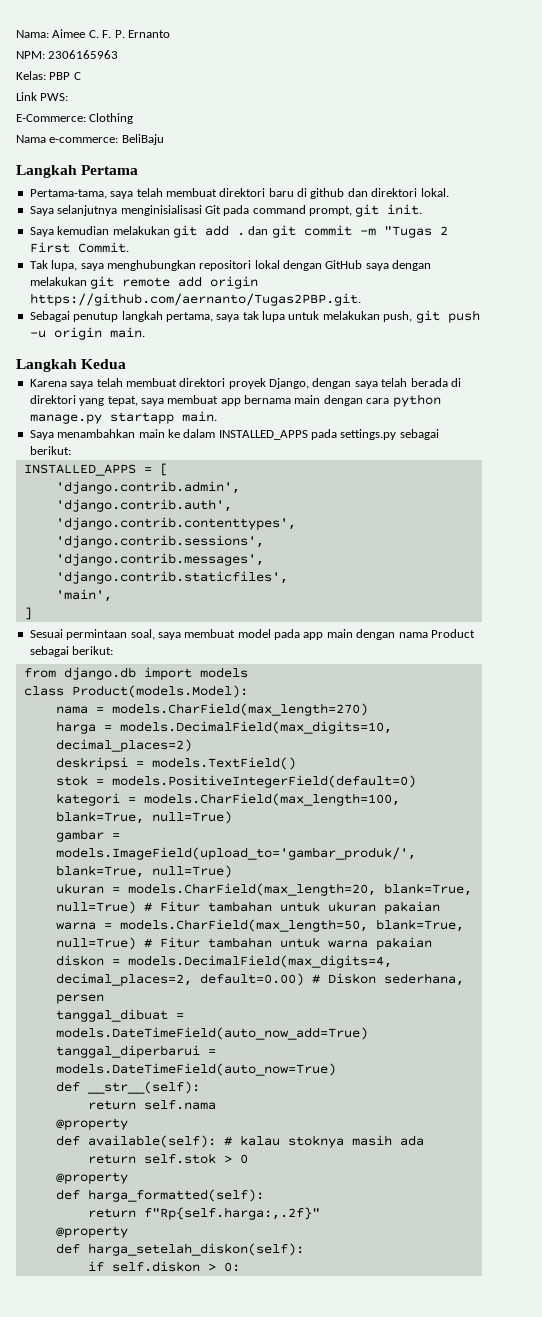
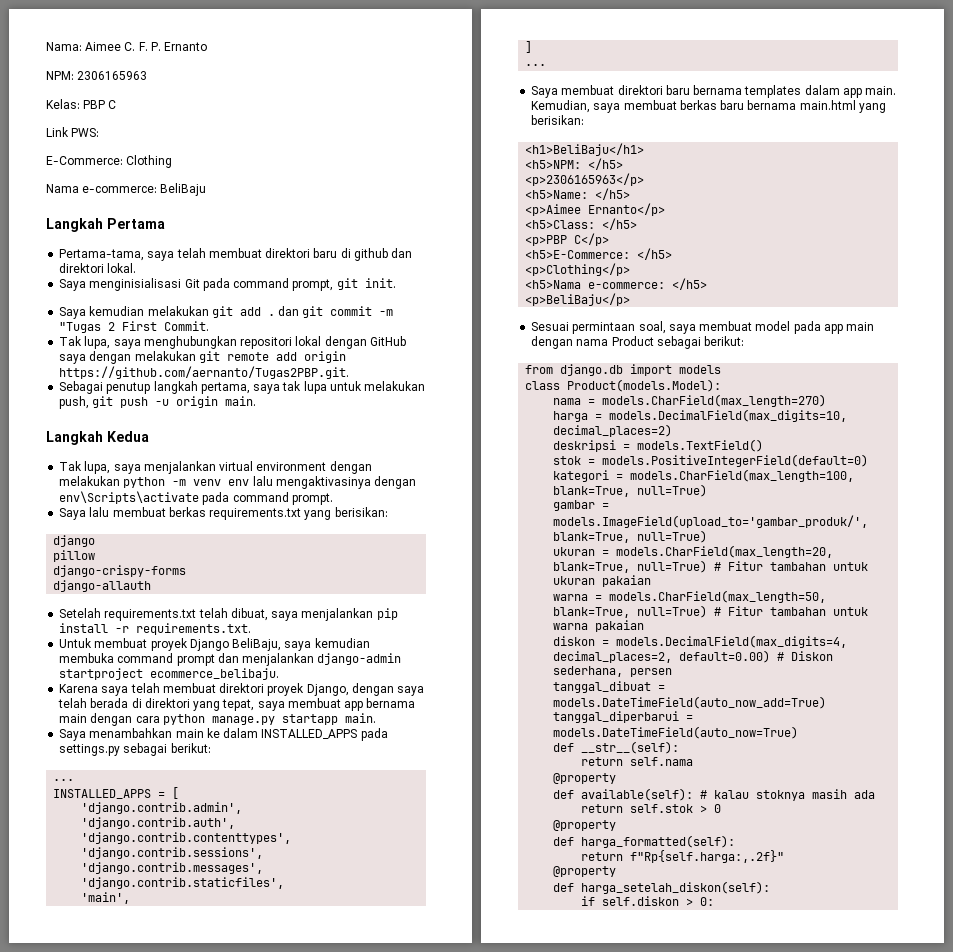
[57,205,118,216] selanjutnya -> (87, 285) none
(127, 364) none -> [59,461,372,474] [59,476,417,489] [59,491,333,505] [59,507,388,520] [53,535,96,547] [53,550,96,562] [53,565,187,577] [53,580,152,592] [59,608,398,621] [59,623,252,635] [59,638,370,651] [59,653,402,666] [59,668,280,680] // Tak lupa, saya menjalankan virtual environment dengan melakukan python -m venv env lalu mengaktivasinya dengan env\Scripts\activate pada command prompt. // Saya lalu membuat berkas requirements.txt yang berisikan: // django // pillow // django-crispy-forms // django-allauth // Setelah requirements.txt telah dibuat, saya menjalankan pip install -r requirements.txt. // Untuk membuat proyek Django BeliBaju, saya kemudian membuka command prompt dan menjalankan django-admin startproject ecommerce_belibaju.
(71, 450) none -> [53,779,75,781] // ...
(32, 613) none -> [525,64,547,66] [531,85,897,98] [531,100,886,113] [531,115,585,125] [525,143,645,156] [525,158,624,170] [525,173,645,186] [525,188,631,200] [525,203,666,216] [525,218,638,230] [525,233,610,246] [525,248,673,260] [525,263,631,276] [525,278,708,290] [525,293,631,306] // ... // Saya membuat direktori baru bernama templates dalam app main. Kemudian, saya membuat berkas baru bernama main.html yang berisikan: // <h1>BeliBaju</h1> // <h5>NPM: </h5> // <p>2306165963</p> // <h5>Name: </h5> // <p>Aimee Ernanto</p> // <h5>Class: </h5> // <p>PBP C</p> // <h5>E-Commerce: </h5> // <p>Clothing</p> // <h5>Nama e-commerce: </h5> // <p>BeliBaju</p>

